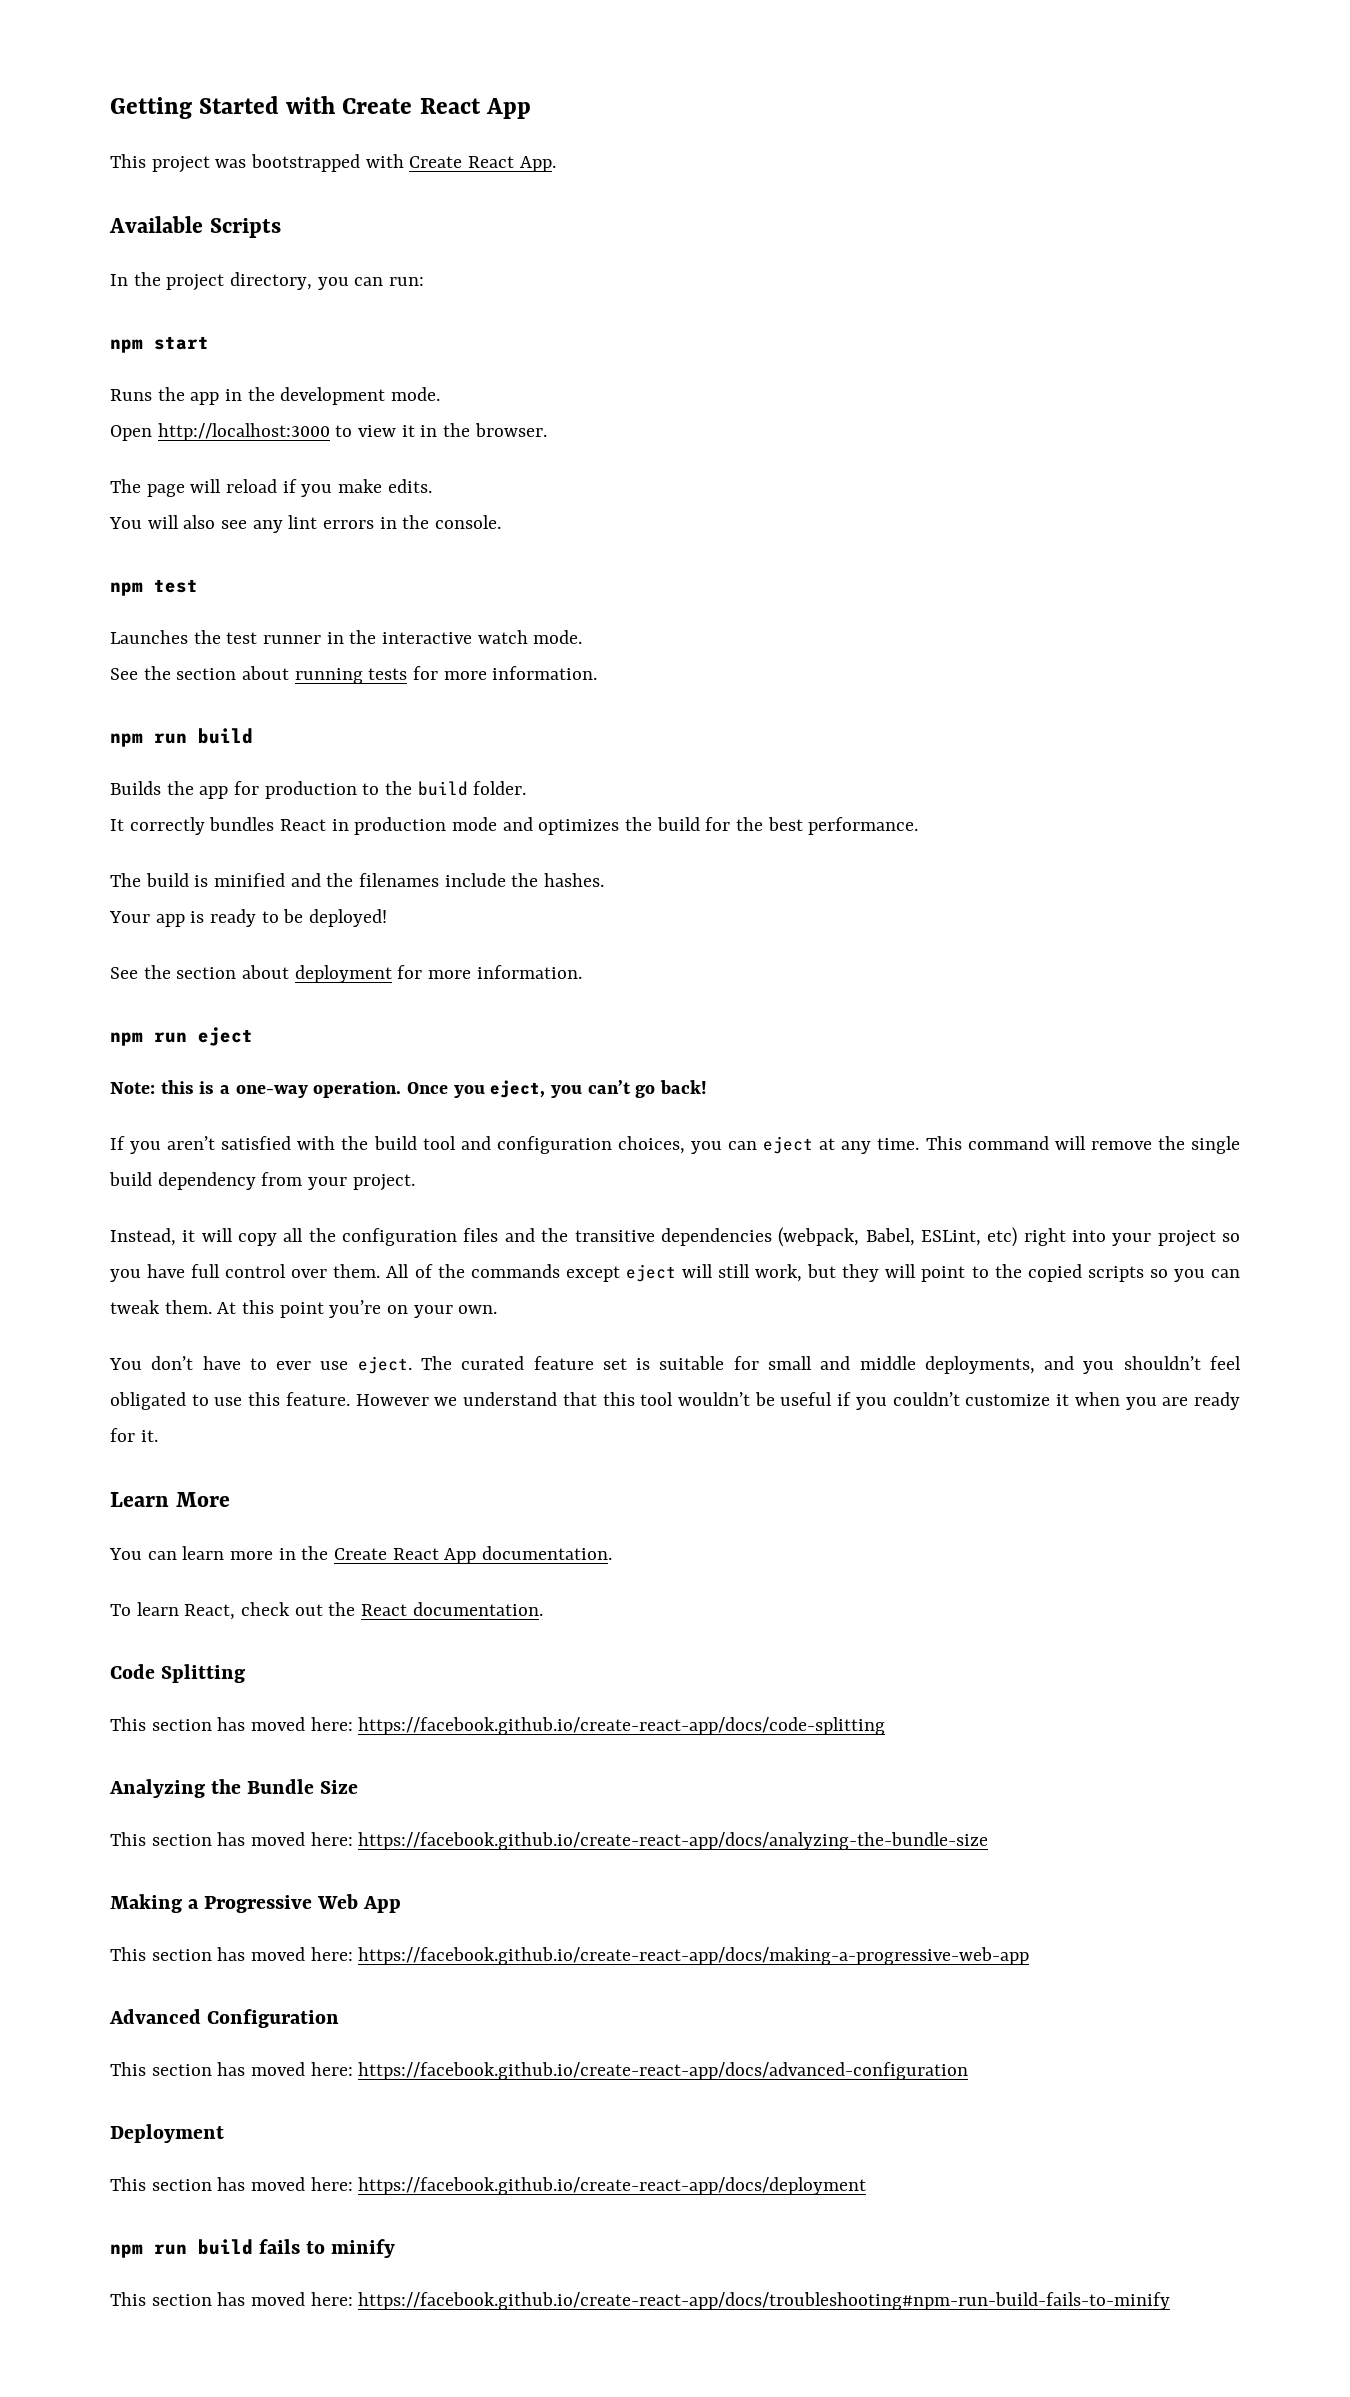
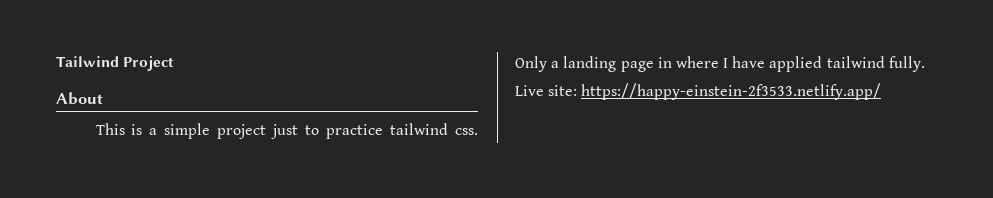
[110,96,531,119] [110,154,556,173] [109,216,281,238] [110,272,425,291] [110,336,209,353] [110,387,441,405] [110,423,547,441] [110,479,432,497] [109,515,502,533] [110,579,198,596] [110,630,583,644] [110,666,598,684] [110,728,253,747] [110,781,527,799] [110,817,919,835] [110,873,605,887] [109,909,388,927] [110,965,582,983] [110,1027,253,1046] [110,1080,708,1098] [110,1136,1240,1154] [109,1172,415,1191] [110,1227,1240,1247] [110,1264,1241,1282] [110,1300,498,1318] [109,1356,1242,1374] [110,1392,1241,1410] [110,1428,158,1442] [110,1492,230,1507] [109,1546,613,1564] [110,1602,543,1620] [110,1664,246,1683] [110,1717,886,1735] [109,1779,359,1798] [110,1832,989,1850] [110,1894,402,1913] [110,1947,1030,1965] [109,2009,340,2028] [110,2062,969,2080] [110,2124,224,2143] [110,2177,867,2195] [110,2239,396,2258] [110,2292,1171,2310] Getting Started with Create React App // This project was bootstrapped with Create React App. // Available Scripts // In the project directory, you can run: // npm start // Runs the app in the development mode. // Open http://localhost:3000 to view it in the browser. // The page will reload if you make edits. // You will also see any lint errors in the console. // npm test // Launches the test runner in the interactive watch mode. // See the section about running tests for more information. // npm run build // Builds the app for production to the build folder. // It correctly bundles React in production mode and optimizes the build for the best performance. // The build is minified and the filenames include the hashes. // Your app is ready to be deployed! // See the section about deployment for more information. // npm run eject // Note: this is a one-way operation. Once you eject, you can’t go back! // If you aren’t satisfied with the build tool and configuration choices, you can eject at any time. This command will remove the single build dependency from your project. // Instead, it will copy all the configuration files and the transitive dependencies (webpack, Babel, ESLint, etc) right into your project so you have full control over them. All of the commands except eject will still work, but they will point to the copied scripts so you can tweak them. At this point you’re on your own. // You don’t have to ever use eject. The curated feature set is suitable for small and middle deployments, and you shouldn’t feel obligated to use this feature. However we understand that this tool wouldn’t be useful if you couldn’t customize it when you are ready for it. // Learn More // You can learn more in the Create React App documentation. // To learn React, check out the React documentation. // Code Splitting // This section has moved here: https://facebook.github.io/create-react-app/docs/code-splitting // Analyzing the Bundle Size // This section has moved here: https://facebook.github.io/create-react-app/docs/analyzing-the-bundle-size // Making a Progressive Web App // This section has moved here: https://facebook.github.io/create-react-app/docs/making-a-progressive-web-app // Advanced Configuration // This section has moved here: https://facebook.github.io/create-react-app/docs/advanced-configuration // Deployment // This section has moved here: https://facebook.github.io/create-react-app/docs/deployment // npm run build fails to minify // This section has moved here: https://facebook.github.io/create-react-app/docs/troubleshooting#npm-run-build-fails-to-minify -> [56,56,175,71] [56,92,103,105] [95,123,478,139] [515,56,925,72] [515,83,882,100] Tailwind Project // About // This is a simple project just to practice tailwind css. Only a landing page in where I have applied tailwind fully. // Live site: https://happy-einstein-2f3533.netlify.app/

